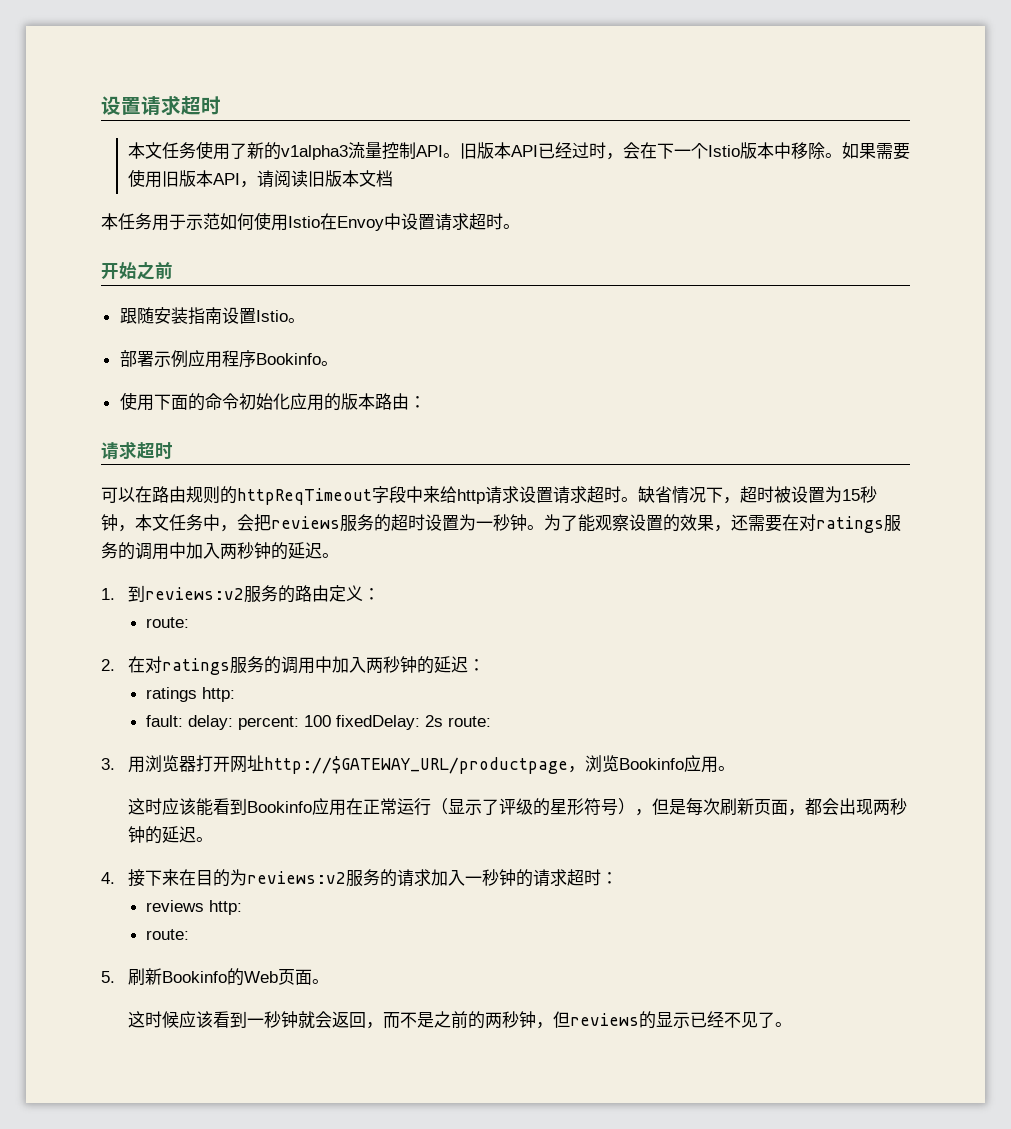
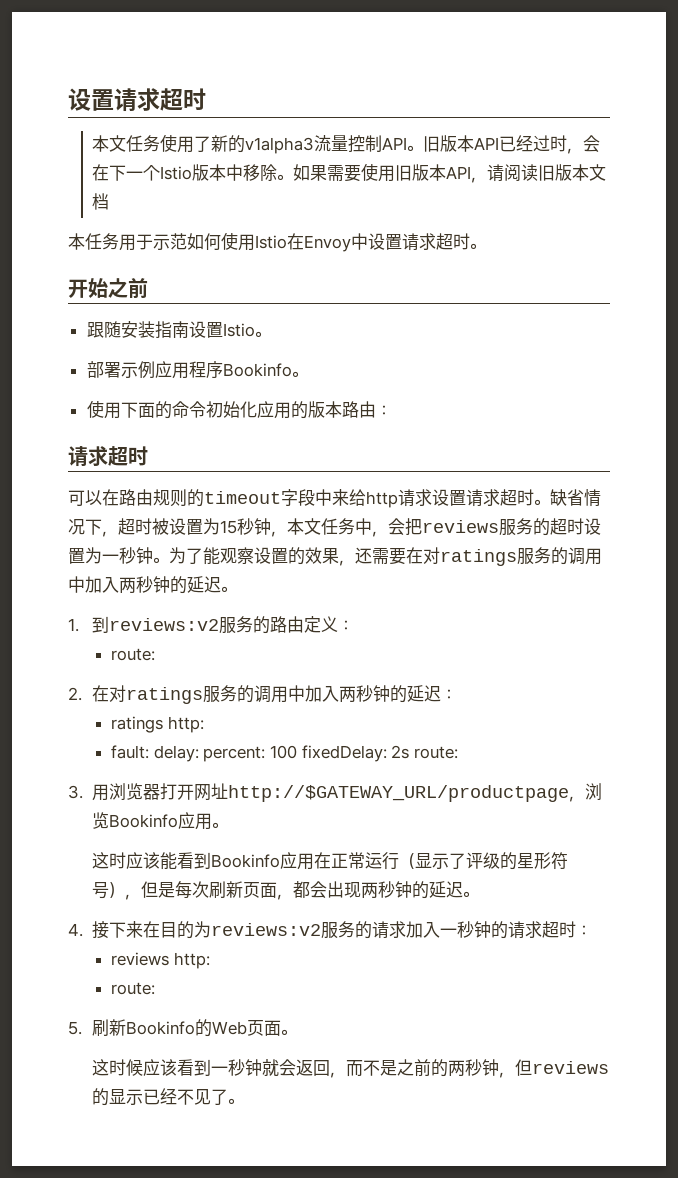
[237,488,372,505] httpReqTimeout -> [204,491,281,504] timeout

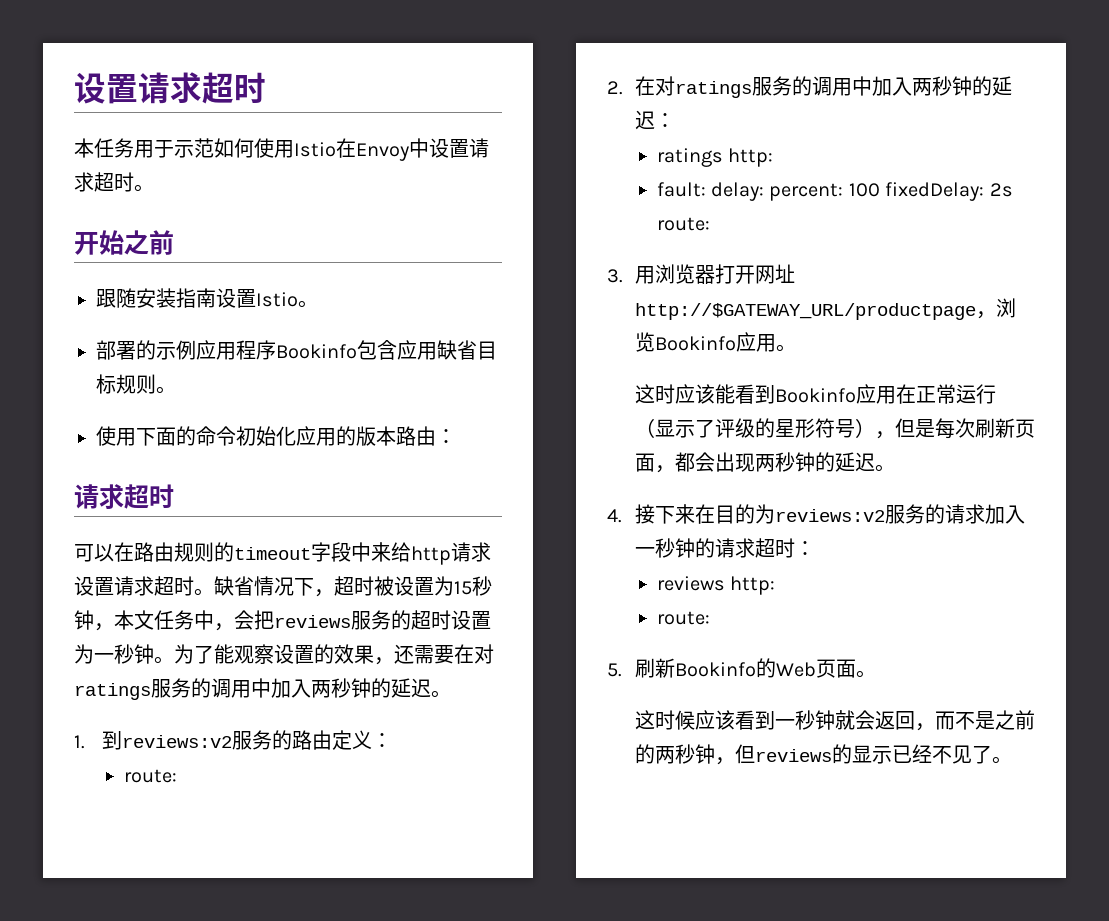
[68,88,206,112] [92,134,601,154] [92,163,607,183] [92,193,110,210] 设置请求超时 // 本文任务使用了新的v1alpha3流量控制API。旧版本API已经过时，会在下一个Istio版本中移除。如果需要使用旧版本API，请阅读旧版本文档 -> [74,72,266,104] 设置请求超时
(121, 370) none -> [136,340,156,360] 的
(292, 370) none -> [357,340,497,360] [96,374,156,394] 包含应用缺省目标规则

